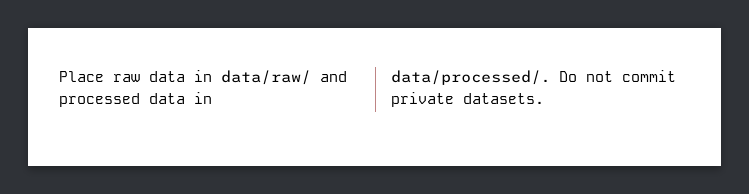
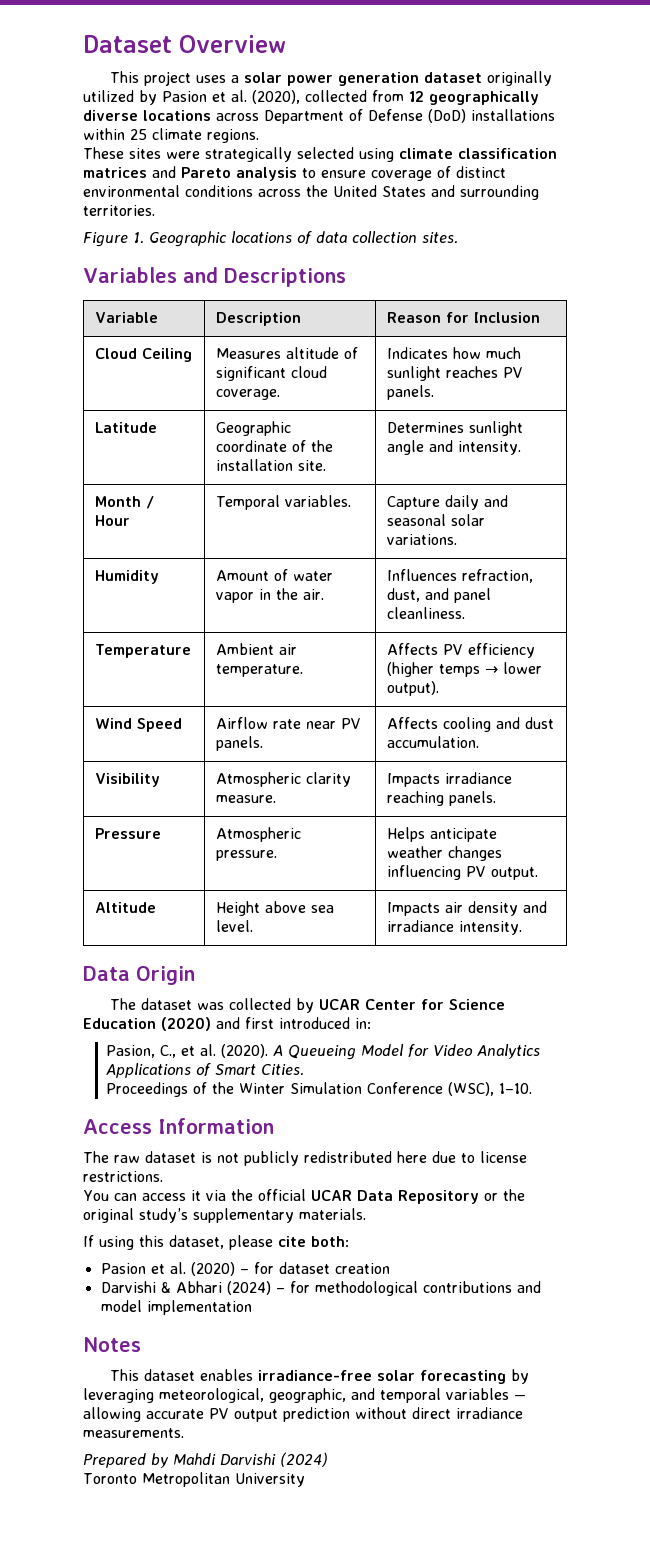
[59,70,347,85] [59,92,212,107] [391,70,676,85] [391,92,544,107] Place raw data in data/raw/ and processed data in data/processed/. Do not commit private datasets. -> [83,35,286,53] [109,71,552,86] [83,90,539,105] [83,109,555,124] [83,128,259,143] [83,147,557,162] [83,166,506,181] [83,185,539,200] [83,205,155,216] [83,231,458,247] [83,267,346,287] [94,312,158,323] [215,312,301,326] [386,312,540,323] [94,348,192,362] [215,347,358,359] [215,366,327,381] [215,389,280,400] [386,347,521,359] [386,366,523,381] [386,385,434,400] [94,422,157,433] [215,421,291,436] [215,440,333,452] [215,459,326,471] [386,421,523,436] [386,440,521,455] [94,496,154,509] [94,515,130,526] [215,495,352,510] [386,495,508,510] [386,514,485,526] [386,534,457,545] [94,570,159,584] [215,569,333,581] [215,588,324,603] [386,569,533,583] [386,588,491,603] [386,607,465,619] [94,644,192,658] [215,643,297,655] [215,664,303,677] [386,643,535,658] [386,662,542,677] [386,681,439,696] [94,718,182,732] [215,717,361,729] [215,736,263,751] [386,717,554,732] [386,736,479,748] [94,773,160,787] [215,772,351,787] [215,795,276,803] [386,772,512,787] [386,791,496,806] [94,828,161,839] [215,827,301,842] [215,850,277,861] [386,827,497,842] [386,846,502,861] [386,865,538,880] [94,902,156,913] [215,901,334,916] [215,920,253,932] [386,901,547,916] [386,920,522,935] [83,966,195,985] [109,998,505,1013] [83,1017,371,1031] [106,1044,541,1060] [106,1063,305,1078] [106,1082,533,1097] [83,1118,274,1134] [83,1151,527,1166] [83,1171,163,1182] [83,1189,525,1204] [83,1208,366,1223] [83,1235,349,1250] [100,1262,390,1276] [100,1281,541,1296] [100,1300,252,1315] [83,1337,141,1352] [109,1369,529,1384] [83,1388,526,1403] [83,1407,523,1422] [83,1428,184,1438] [83,1452,328,1468] [83,1472,305,1487] Dataset Overview // This project uses a solar power generation dataset originally utilized by Pasion et al. (2020), collected from 12 geographically diverse locations across Department of Defense (DoD) installations within 25 climate regions. // These sites were strategically selected using climate classification matrices and Pareto analysis to ensure coverage of distinct environmental conditions across the United States and surrounding territories. // Figure 1. Geographic locations of data collection sites. // Variables and Descriptions // Variable | Description | Reason for Inclusion // Cloud Ceiling | Measures altitude of significant cloud coverage. | Indicates how much sunlight reaches PV panels. // Latitude | Geographic coordinate of the installation site. | Determines sunlight angle and intensity. // Month / Hour | Temporal variables. | Capture daily and seasonal solar variations. // Humidity | Amount of water vapor in the air. | Influences refraction, dust, and panel cleanliness. // Temperature | Ambient air temperature. | Affects PV efficiency (higher temps → lower output). // Wind Speed | Airflow rate near PV panels. | Affects cooling and dust accumulation. // Visibility | Atmospheric clarity measure. | Impacts irradiance reaching panels. // Pressure | Atmospheric pressure. | Helps anticipate weather changes influencing PV output. // Altitude | Height above sea level. | Impacts air density and irradiance intensity. // Data Origin // The dataset was collected by UCAR Center for Science Education (2020) and first introduced in: // Pasion, C., et al. (2020). A Queueing Model for Video Analytics Applications of Smart Cities. // Proceedings of the Winter Simulation Conference (WSC), 1–10. // Access Information // The raw dataset is not publicly redistributed here due to license restrictions. // You can access it via the official UCAR Data Repository or the original study’s supplementary materials. // If using this dataset, please cite both: // Pasion et al. (2020) – for dataset creation // Darvishi & Abhari (2024) – for methodological contributions and model implementation // Notes // This dataset enables irradiance-free solar forecasting by leveraging meteorological, geographic, and temporal variables — allowing accurate PV output prediction without direct irradiance measurements. // Prepared by Mahdi Darvishi (2024) // Toronto Metropolitan University

